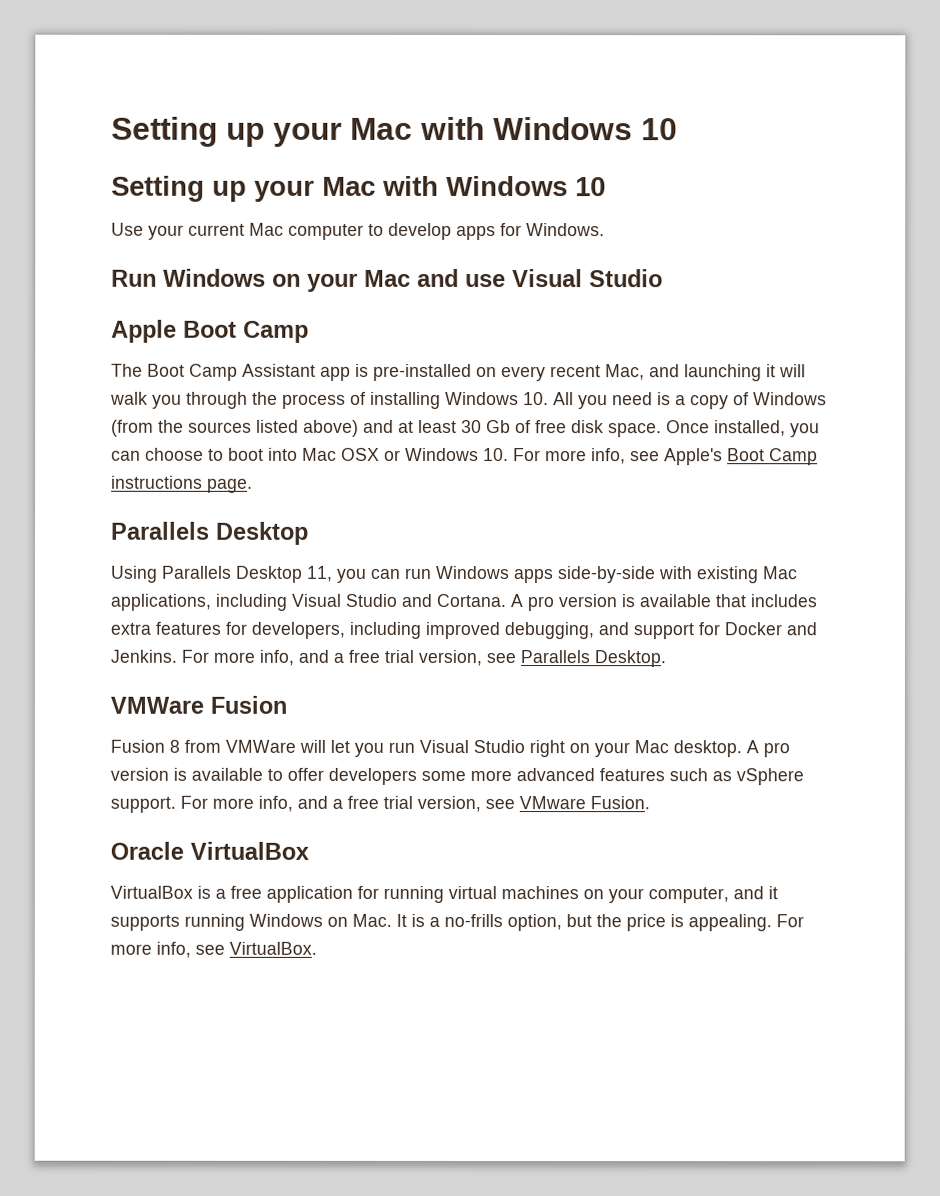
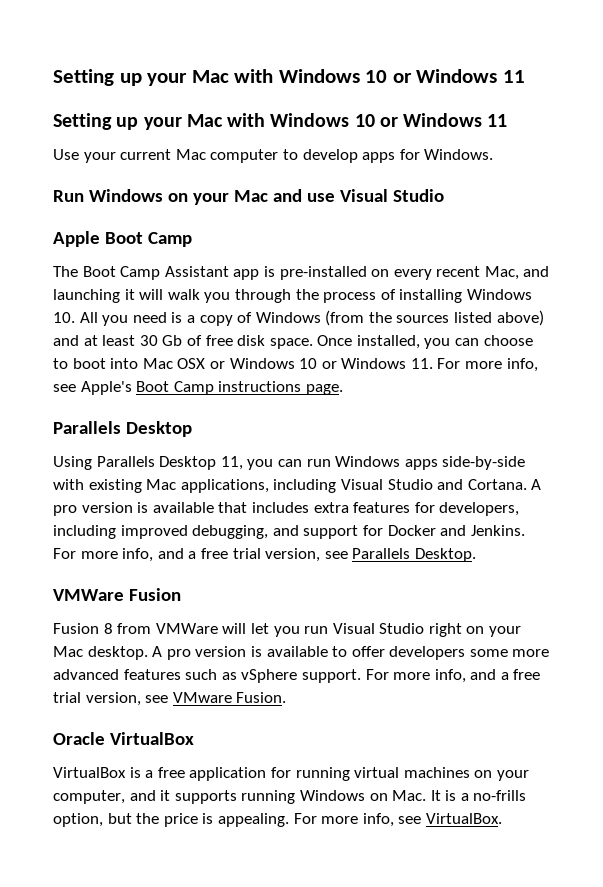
[111,116,678,147] [111,175,606,202] Setting up your Mac with Windows 10 // Setting up your Mac with Windows 10 -> [53,69,525,86] [53,113,508,130] Setting up your Mac with Windows 10 or Windows 11 // Setting up your Mac with Windows 10 or Windows 11
[483,448,509,462] 10. -> [299,358,433,369] 10 or Windows 11.

